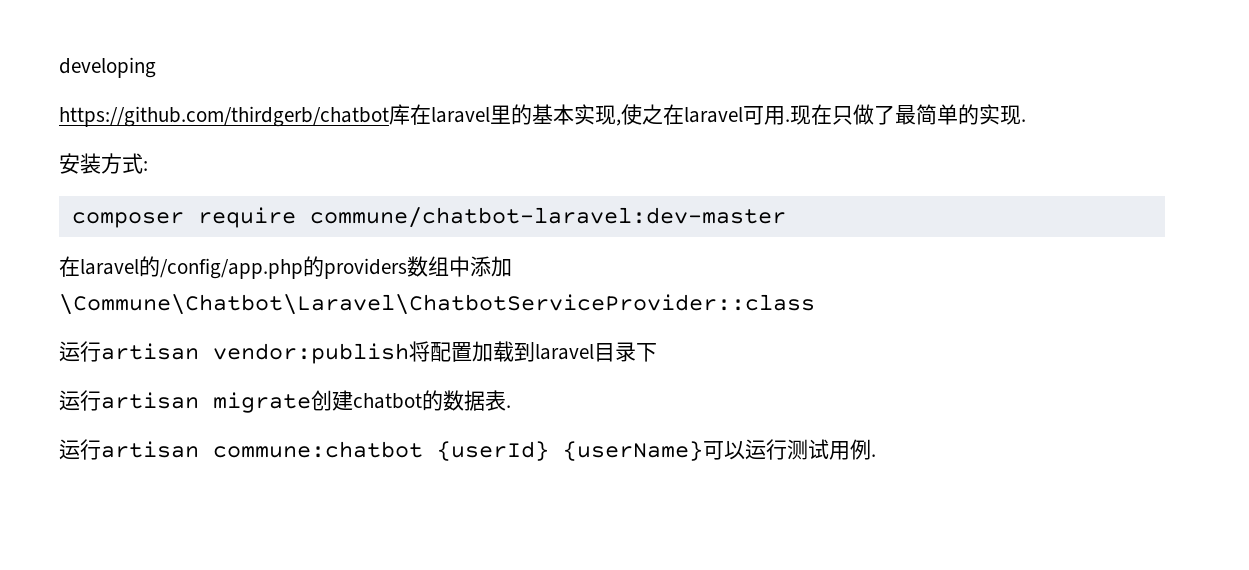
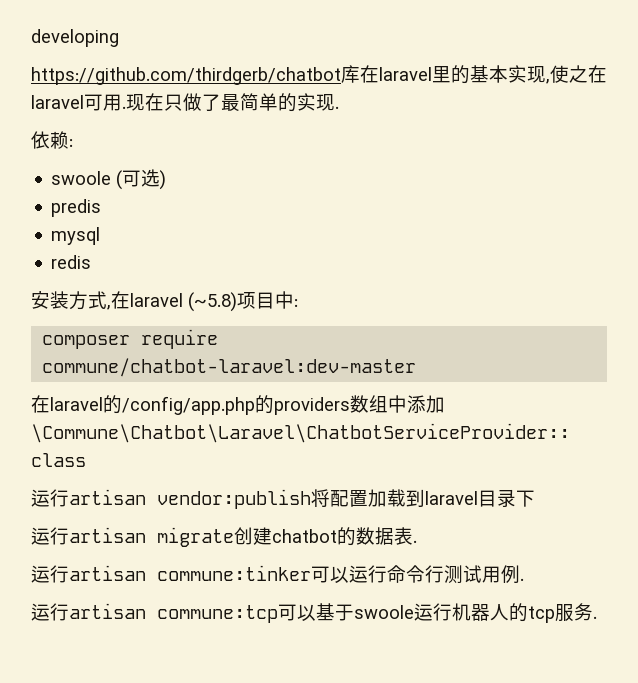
[59,153,143,174] 安装方式 -> [31,131,73,149] [51,169,167,190] [51,199,102,217] [51,227,101,245] [51,255,92,269] [31,291,294,312] 依赖: // swoole (可选) // predis // mysql // redis // 安装方式,在laravel (~5.8)项目中
[213,441,703,461] commune:chatbot {userId} {userName} -> [157,565,311,581] commune:tinker
(787, 449) none -> [387,565,444,583] 命令行
(876, 455) none -> [31,603,597,623] // 运行artisan commune:tcp可以基于swoole运行机器人的tcp服务.

